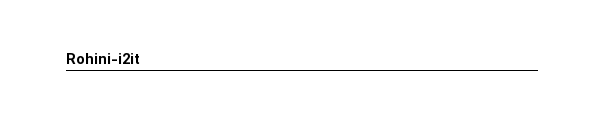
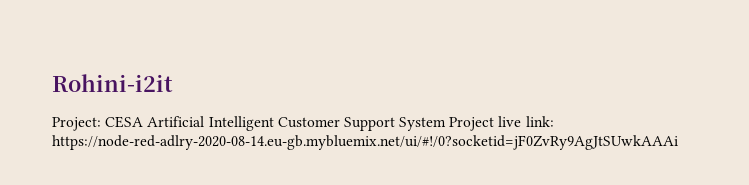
(140, 58) none -> [52,116,554,131] [52,135,678,150] // Project: CESA Artificial Intelligent Customer Support System Project live link: https://node-red-adlry-2020-08-14.eu-gb.mybluemix.net/ui/#!/0?socketid=jF0ZvRy9AgJtSUwkAAAi

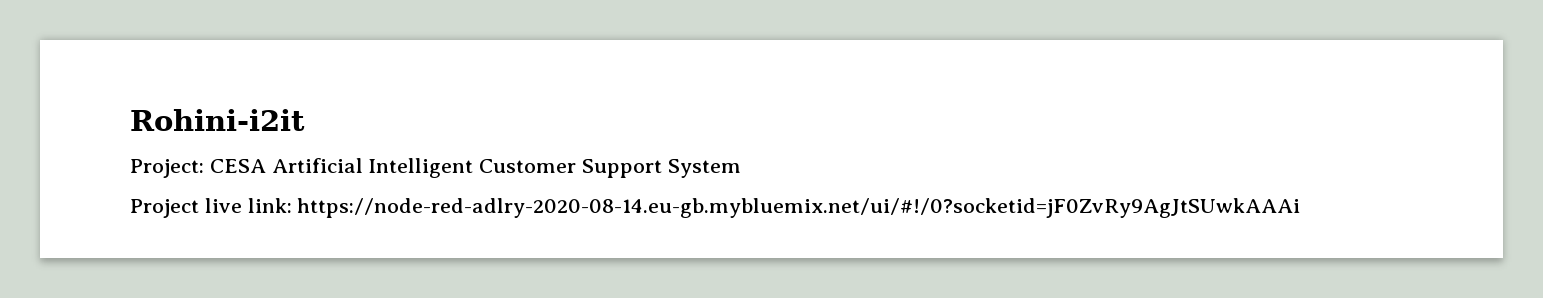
(447, 124) none -> (741, 168) //

